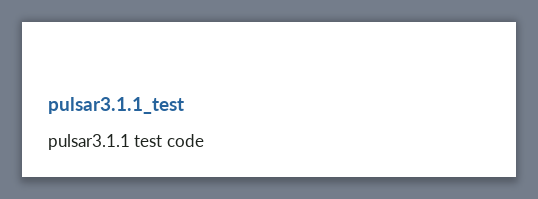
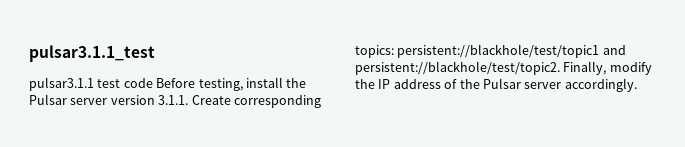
(204, 140) none -> [156,77,307,91] [29,94,321,108] [355,44,626,58] [355,61,652,75] [355,78,637,92] Before testing, install the Pulsar server version 3.1.1. Create corresponding topics: persistent://blackhole/test/topic1 and persistent://blackhole/test/topic2. Finally, modify the IP address of the Pulsar server accordingly.

